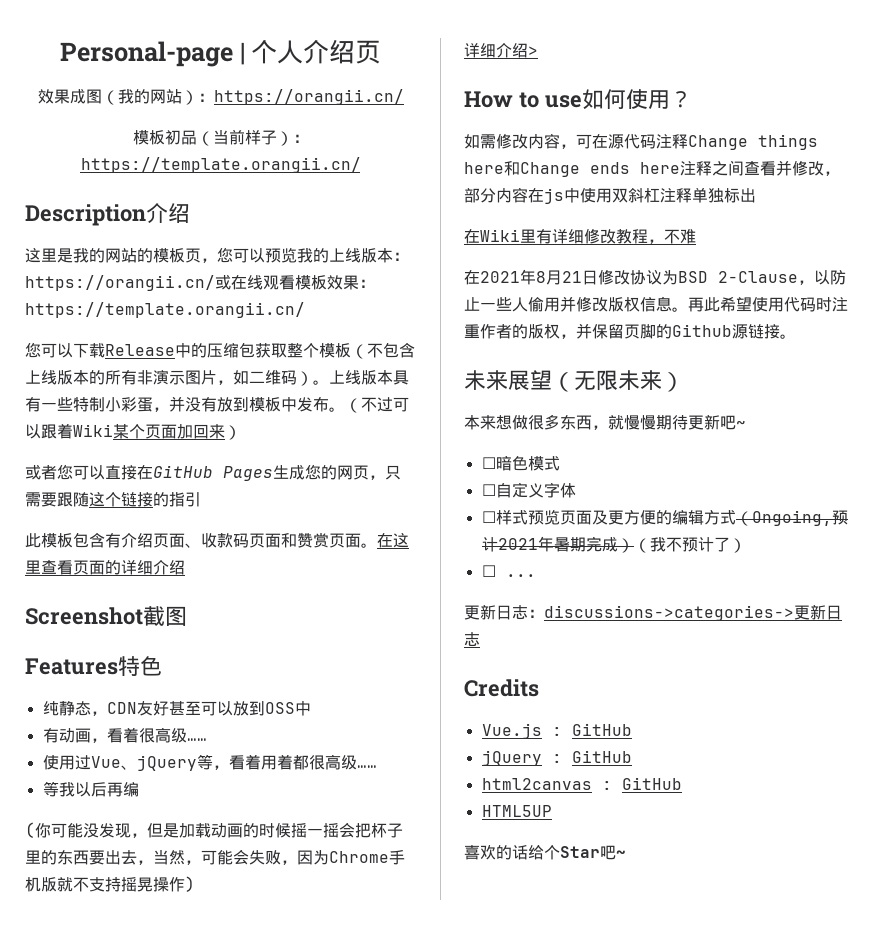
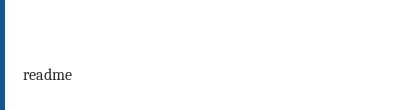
[59,39,382,67] [37,89,404,105] [132,129,309,146] [80,157,361,173] [25,203,190,226] [25,247,409,263] [25,275,375,291] [25,302,305,318] [25,342,415,359] [25,370,409,386] [25,396,409,413] [25,423,241,440] [25,464,401,481] [25,492,201,507] [25,532,409,548] [25,560,185,575] [25,606,187,626] [25,656,162,676] [42,700,311,716] [42,727,207,743] [42,754,377,771] [42,781,139,797] [25,822,403,838] [25,849,405,865] [25,876,195,892] [464,43,538,58] [464,89,692,110] [464,133,818,150] [464,160,840,177] [464,187,756,204] [464,228,696,244] [464,269,846,285] [464,296,848,312] [464,323,796,339] [464,370,684,392] [464,414,746,430] [481,455,560,471] [481,482,576,498] [481,509,848,526] [481,536,746,553] [481,565,536,577] [464,604,842,621] [464,632,480,647] [464,679,539,697] [481,723,632,739] [481,750,632,766] [481,777,682,790] [481,805,552,817] [464,844,626,860] Personal-page | 个人介绍页 // 效果成图（我的网站）：https://orangii.cn/ // 模板初品（当前样子）：https://template.orangii.cn/ // Description介绍 // 这里是我的网站的模板页，您可以预览我的上线版本：https://orangii.cn/或在线观看模板效果：https://template.orangii.cn/ // 您可以下载Release中的压缩包获取整个模板（不包含上线版本的所有非演示图片，如二维码）。上线版本具有一些特制小彩蛋，并没有放到模板中发布。（不过可以跟着Wiki某个页面加回来） // 或者您可以直接在GitHub Pages生成您的网页，只需要跟随这个链接的指引 // 此模板包含有介绍页面、收款码页面和赞赏页面。在这里查看页面的详细介绍 // Screenshot截图 // Features特色 // 纯静态，CDN友好甚至可以放到OSS中 // 有动画，看着很高级…… // 使用过Vue、jQuery等，看着用着都很高级…… // 等我以后再编 // (你可能没发现，但是加载动画的时候摇一摇会把杯子里的东西要出去，当然，可能会失败，因为Chrome手机版就不支持摇晃操作) // 详细介绍> // How to use如何使用？ // 如需修改内容，可在源代码注释Change things here和Change ends here注释之间查看并修改，部分内容在js中使用双斜杠注释单独标出 // 在Wiki里有详细修改教程，不难 // 在2021年8月21日修改协议为BSD 2-Clause，以防止一些人偷用并修改版权信息。再此希望使用代码时注重作者的版权，并保留页脚的Github源链接。 // 未来展望（无限未来） // 本来想做很多东西，就慢慢期待更新吧~ // ☐暗色模式 // ☐自定义字体 // ☐样式预览页面及更方便的编辑方式（Ongoing,预计2021年暑期完成）（我不预计了） // ☐ ... // 更新日志：discussions->categories->更新日志 // Credits // Vue.js : GitHub // jQuery : GitHub // html2canvas : GitHub // HTML5UP // 喜欢的话给个Star吧~ -> [23,68,72,80] readme

